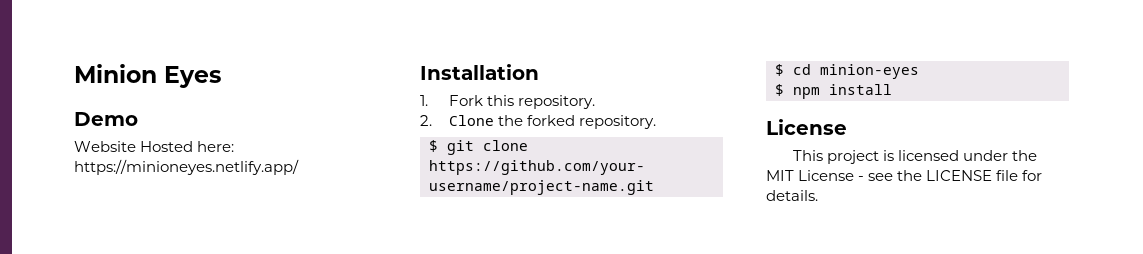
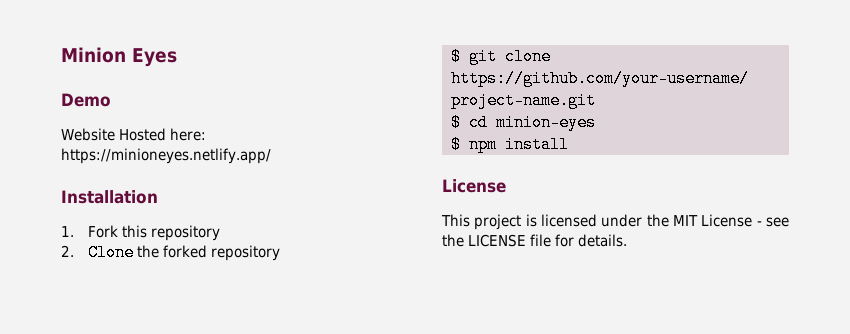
[517,95,595,109] repository. -> [151,225,221,241] repository
[578,115,656,129] repository. -> [211,245,281,261] repository

